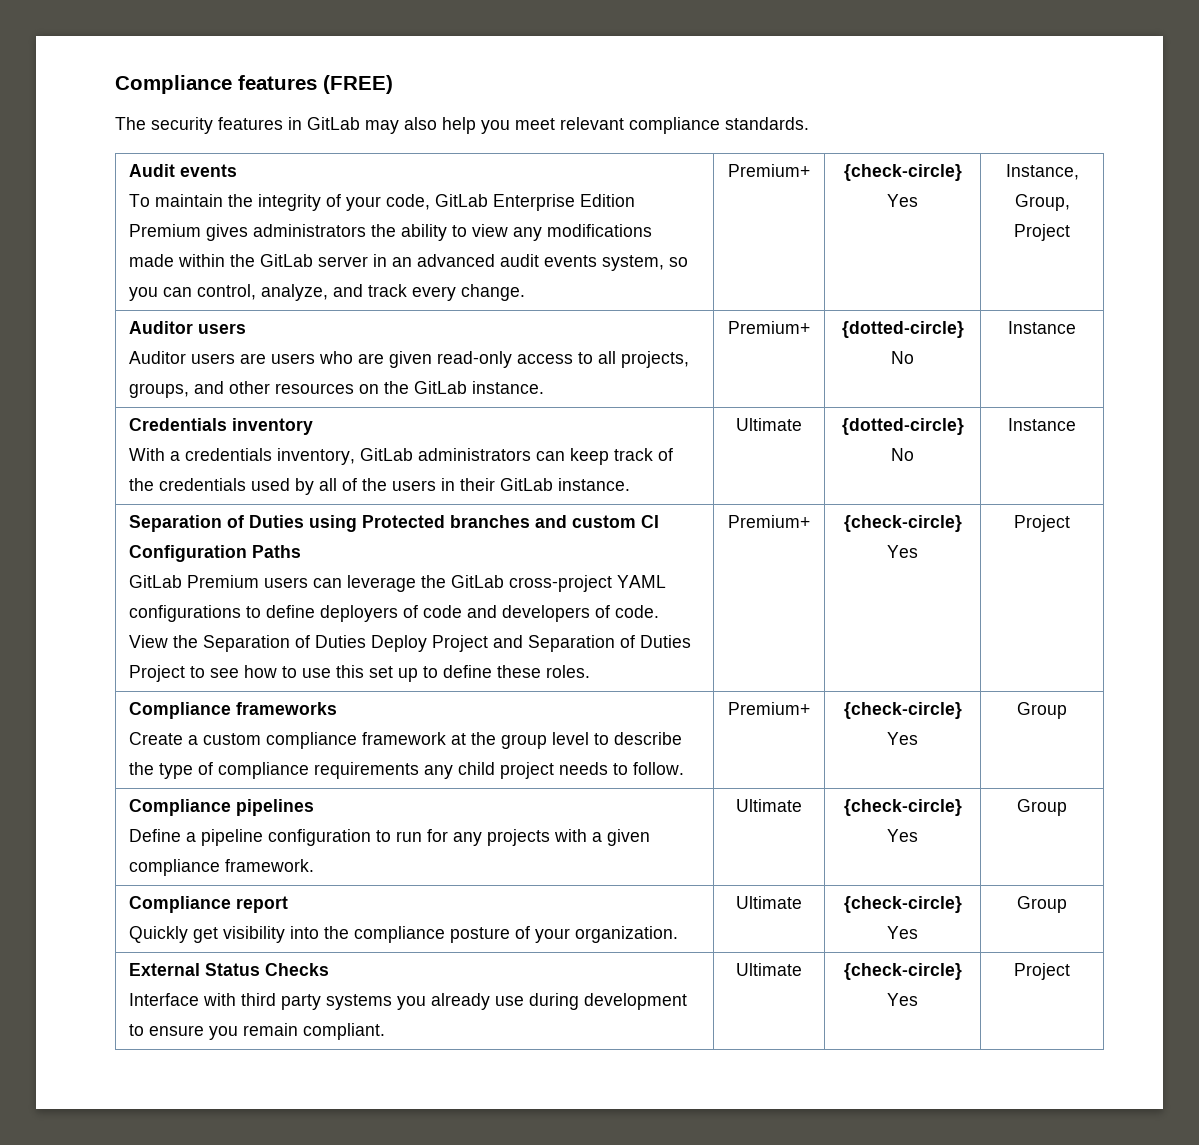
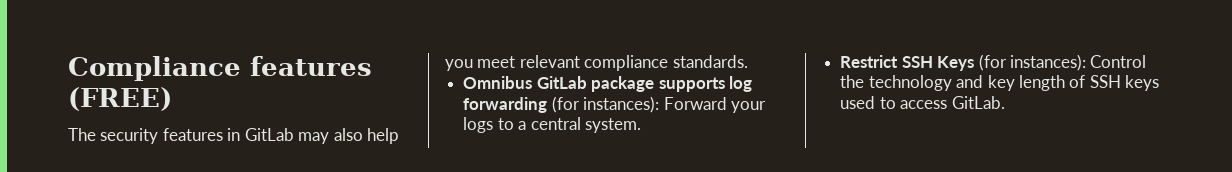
[128,164,237,177] [128,194,635,211] [128,224,652,241] [128,254,688,271] [128,284,525,301] [728,164,810,177] [843,164,962,181] [887,194,918,207] [1005,164,1079,180] [1014,194,1070,211] [1014,224,1070,241] [128,321,246,334] [128,351,689,368] [128,381,544,398] [728,321,810,334] [841,321,964,338] [891,351,914,364] [1008,321,1076,334] [128,418,313,435] [128,448,673,465] [128,478,630,495] [736,418,802,431] [841,418,964,435] [891,448,914,461] [1008,418,1076,431] [128,515,659,532] [128,545,301,562] [128,575,666,592] [128,605,659,622] [128,635,691,652] [128,665,590,682] [728,515,810,528] [843,515,962,532] [887,545,918,558] [1014,515,1070,532] [128,702,337,719] [128,732,682,749] [128,762,684,779] [728,702,810,715] [843,702,962,719] [887,732,918,745] [1017,702,1067,719] [128,799,314,816] [128,829,650,846] [128,859,314,876] [736,799,802,812] [843,799,962,816] [887,829,918,842] [1017,799,1067,816] [128,896,288,913] [128,926,678,943] [736,896,802,909] [843,896,962,913] [887,926,918,939] [1017,896,1067,913] [128,963,329,976] [128,993,687,1010] [128,1023,385,1040] [736,963,802,976] [843,963,962,980] [887,993,918,1006] [1014,963,1070,980] // Audit events // To maintain the integrity of your code, GitLab Enterprise Edition Premium gives administrators the ability to view any modifications made within the GitLab server in an advanced audit events system, so you can control, analyze, and track every change. | Premium+ | {check-circle} Yes | Instance, Group, Project // Auditor users // Auditor users are users who are given read-only access to all projects, groups, and other resources on the GitLab instance. | Premium+ | {dotted-circle} No | Instance // Credentials inventory // With a credentials inventory, GitLab administrators can keep track of the credentials used by all of the users in their GitLab instance. | Ultimate | {dotted-circle} No | Instance // Separation of Duties using Protected branches and custom CI Configuration Paths // GitLab Premium users can leverage the GitLab cross-project YAML configurations to define deployers of code and developers of code. View the Separation of Duties Deploy Project and Separation of Duties Project to see how to use this set up to define these roles. | Premium+ | {check-circle} Yes | Project // Compliance frameworks // Create a custom compliance framework at the group level to describe the type of compliance requirements any child project needs to follow. | Premium+ | {check-circle} Yes | Group // Compliance pipelines // Define a pipeline configuration to run for any projects with a given compliance framework. | Ultimate | {check-circle} Yes | Group // Compliance report // Quickly get visibility into the compliance posture of your organization. | Ultimate | {check-circle} Yes | Group // External Status Checks // Interface with third party systems you already use during development to ensure you remain compliant. | Ultimate | {check-circle} Yes | Project -> [463,76,752,92] [463,96,766,113] [463,117,641,133] [840,54,1147,71] [840,75,1160,91] [840,96,1005,109] // Omnibus GitLab package supports log forwarding (for instances): Forward your logs to a central system. // Restrict SSH Keys (for instances): Control the technology and key length of SSH keys used to access GitLab.

